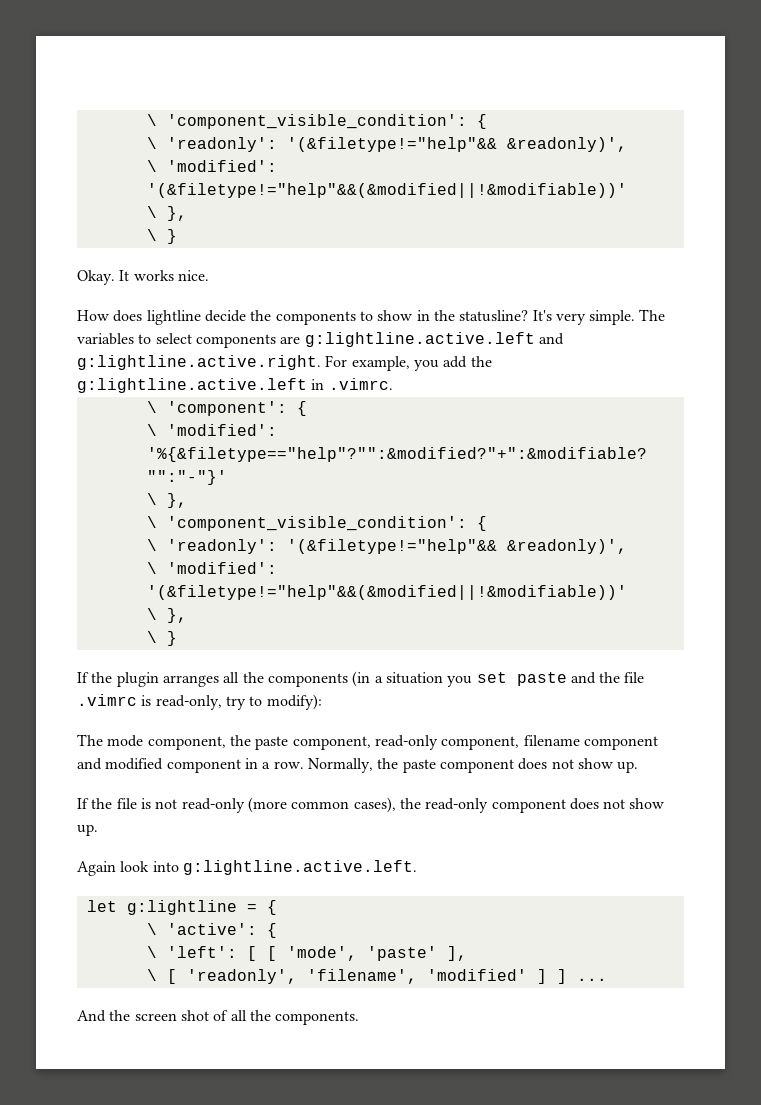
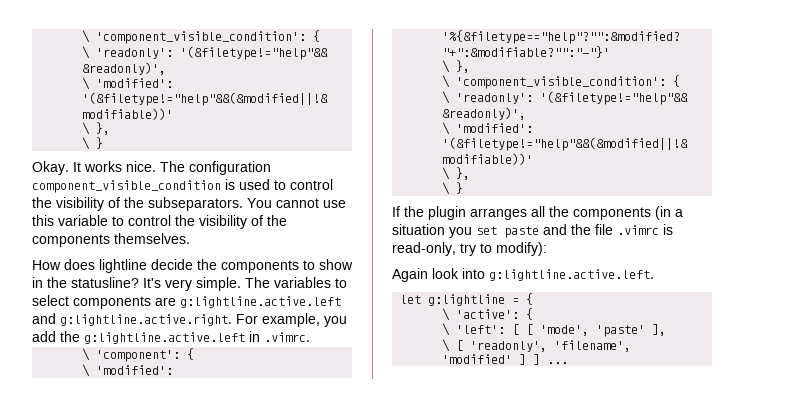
(209, 275) none -> [160,161,271,175] [32,179,333,193] [32,197,346,211] [32,215,287,229] [32,233,190,247] The configuration component_visible_condition is used to control the visibility of the subseparators. You cannot use this variable to control the visibility of the components themselves.
[77,734,658,750] [77,758,639,773] [77,797,665,813] [77,824,98,836] // The mode component, the paste component, read-only component, filename component and modified component in a row. Normally, the paste component does not show up. // If the file is not read-only (more common cases), the read-only component does not show up. -> (547, 249) none
[77,1010,360,1025] // And the screen shot of all the components. -> (569, 363) none

